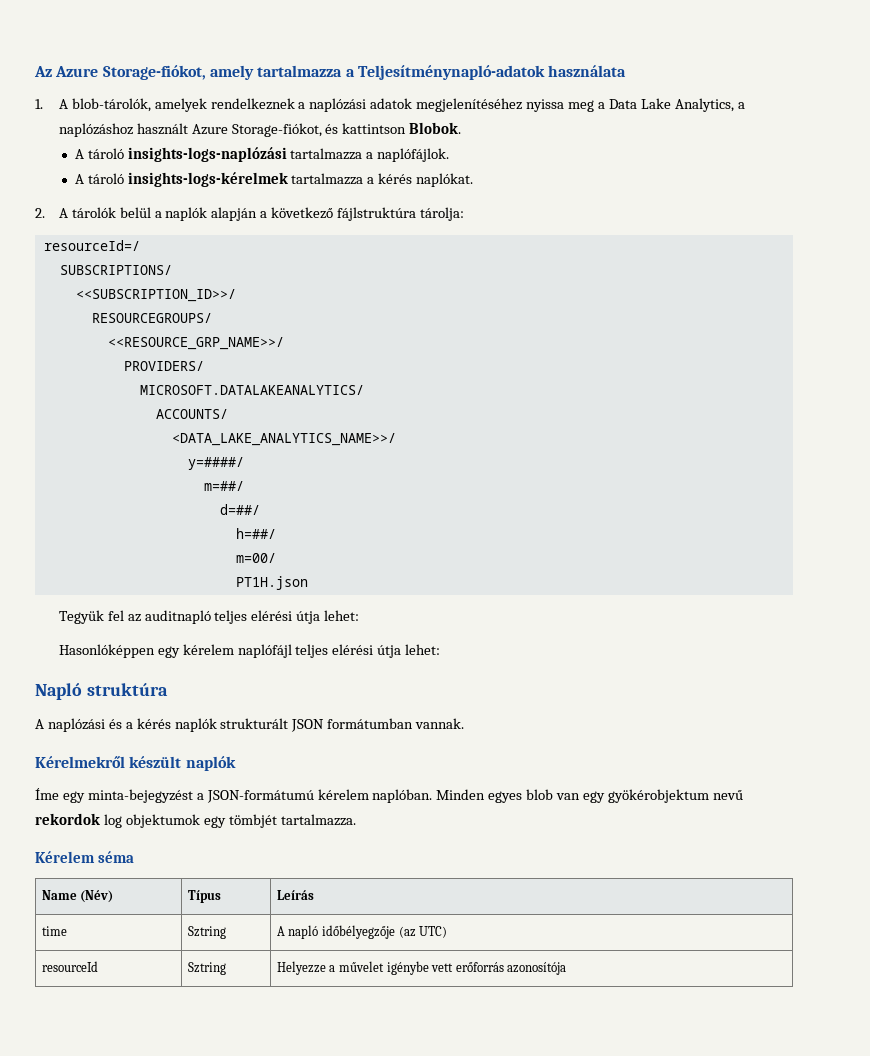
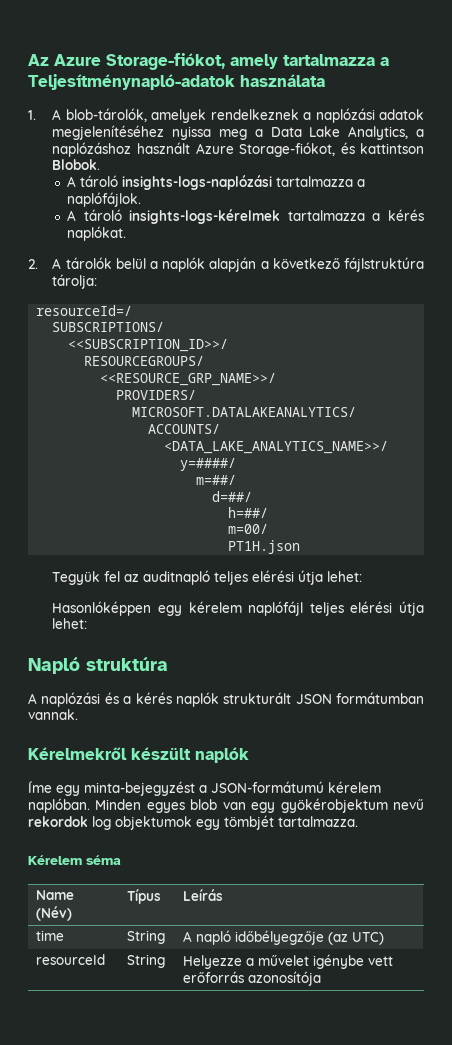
[187,926,226,939] Sztring -> [127,930,166,944] String
[187,962,226,975] Sztring -> [127,954,166,968] String

